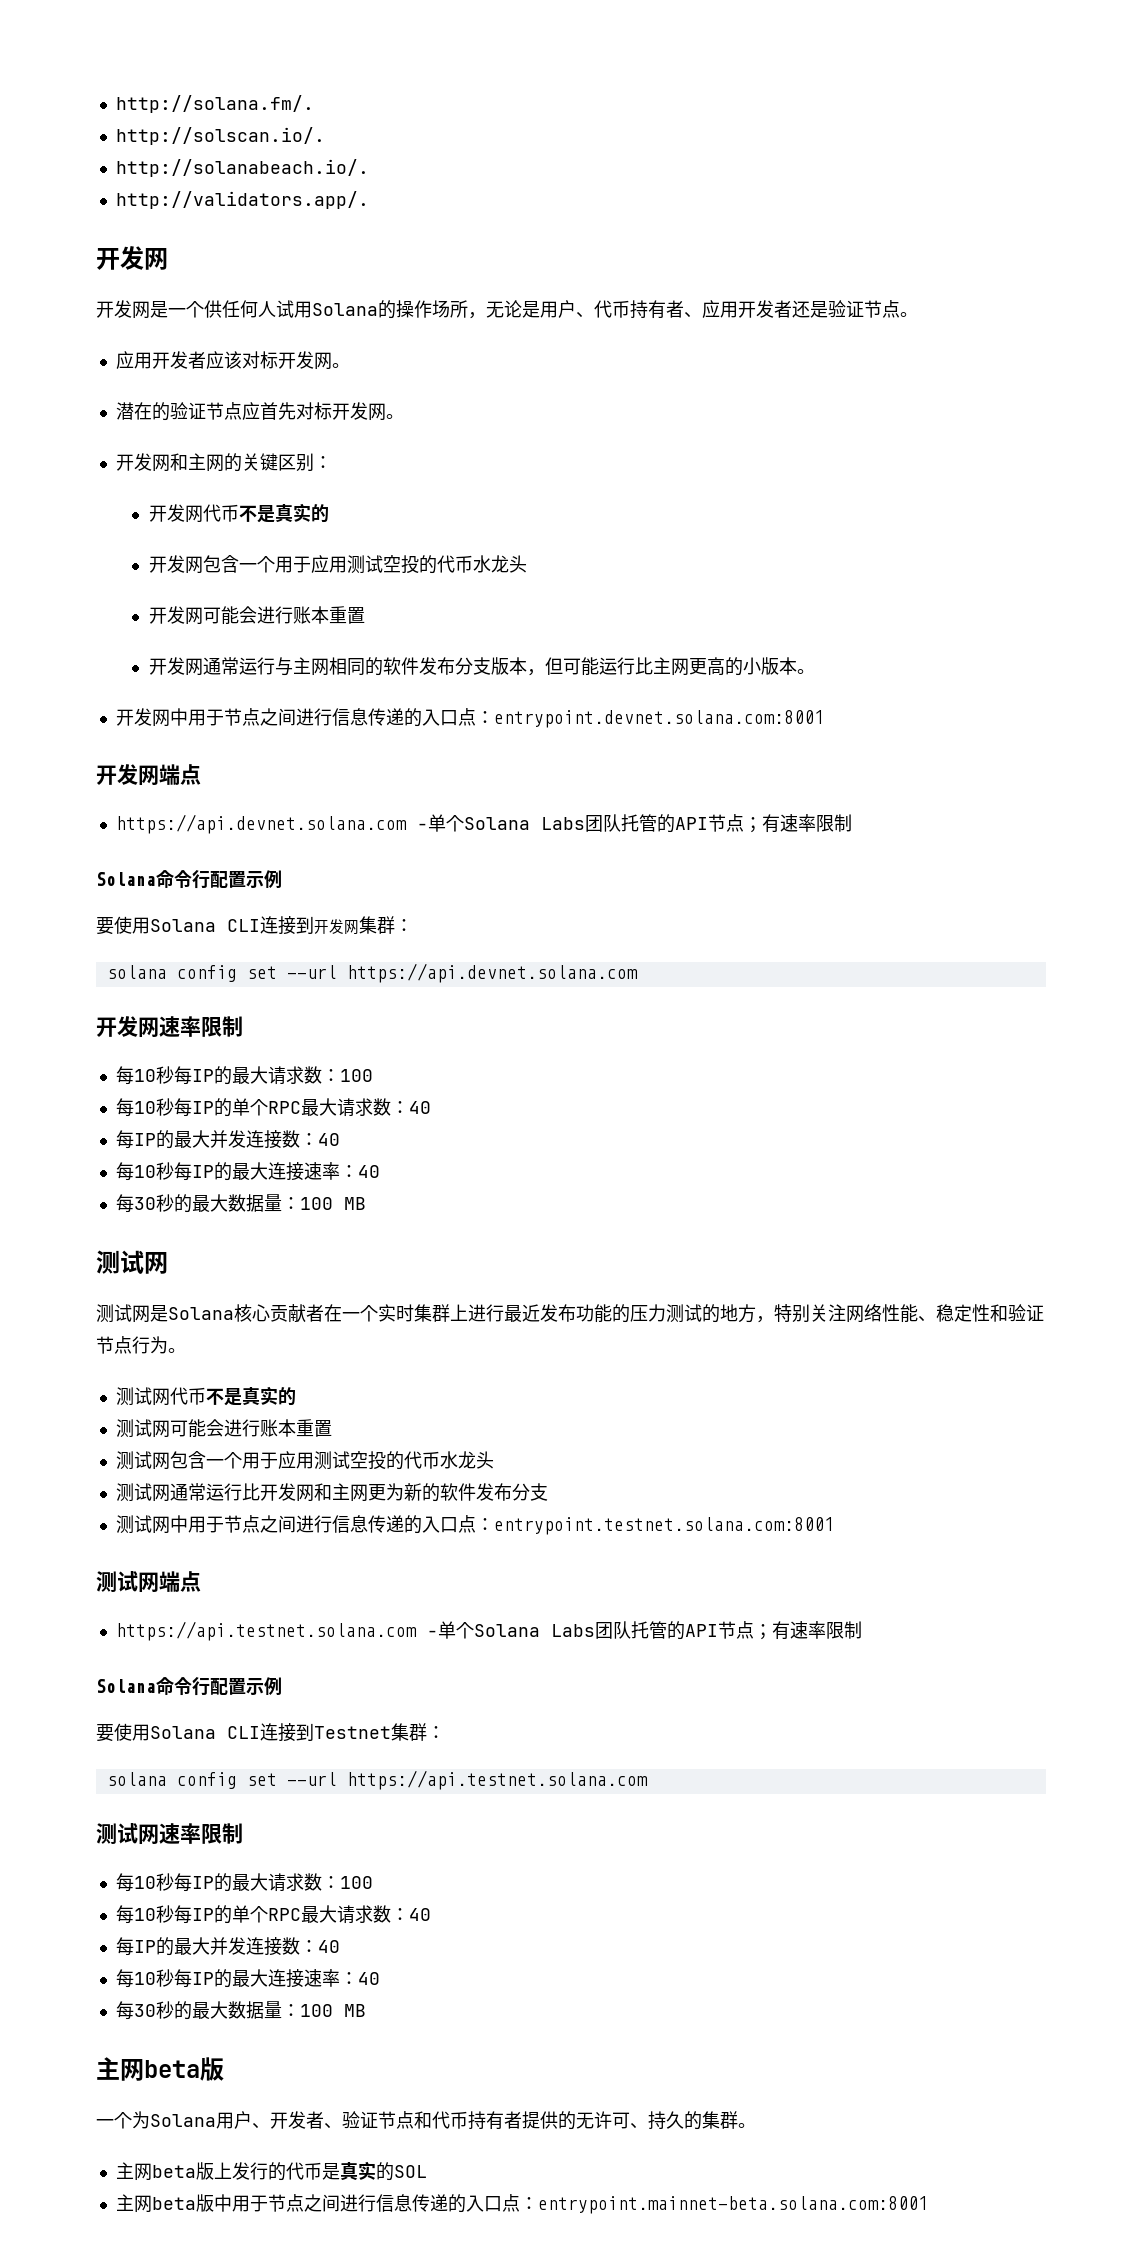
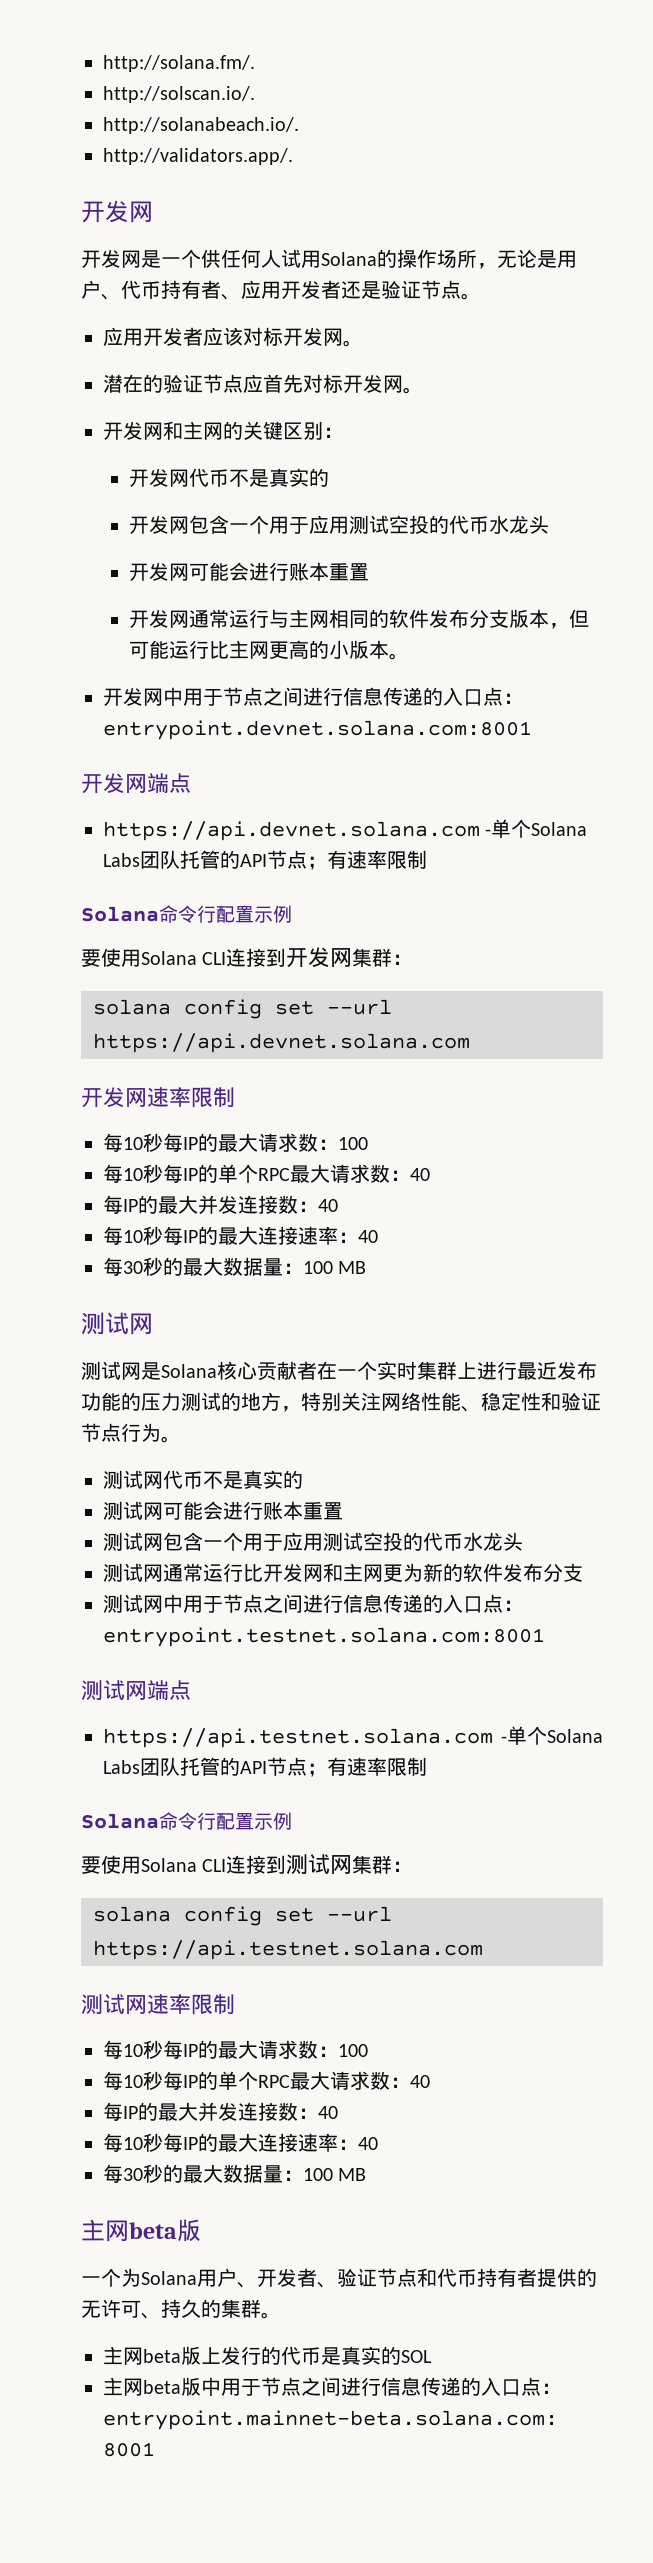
[314,1726,391,1739] Testnet -> [286,1854,353,1875] 测试网

